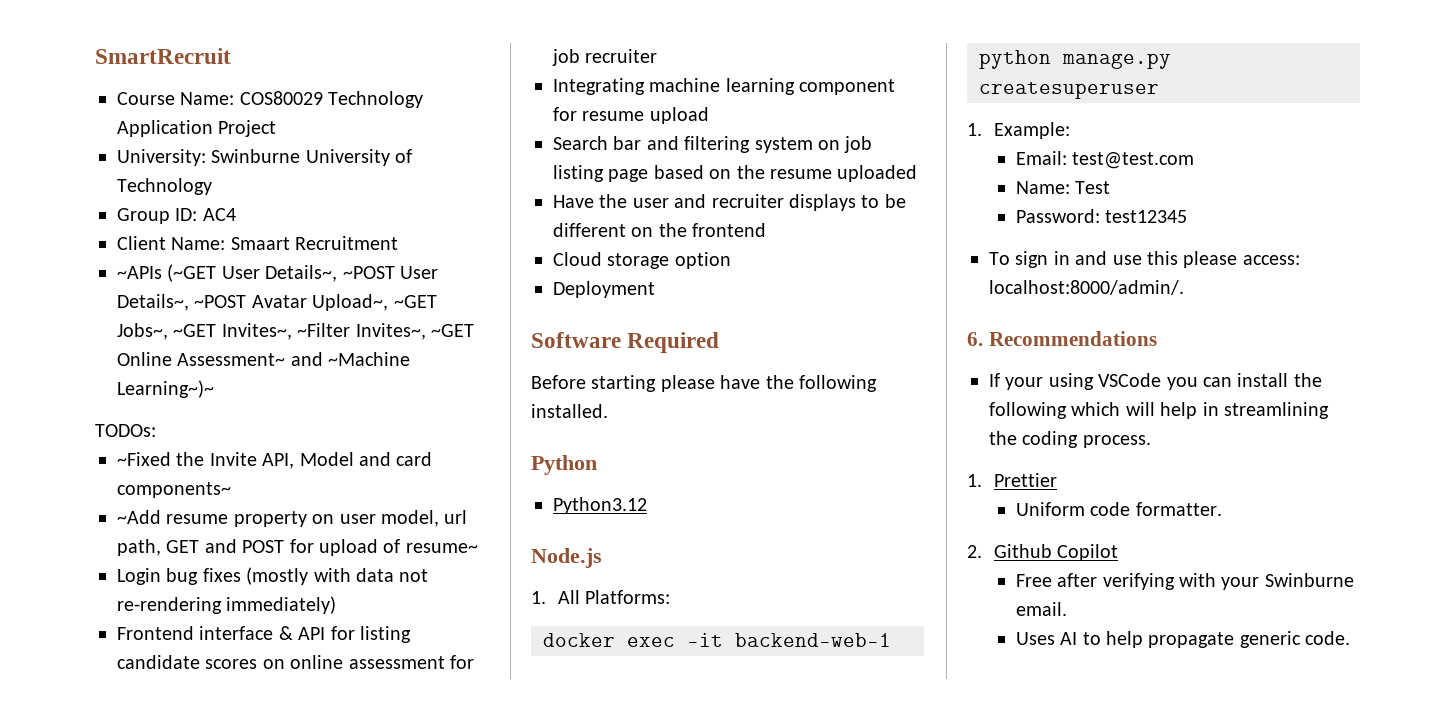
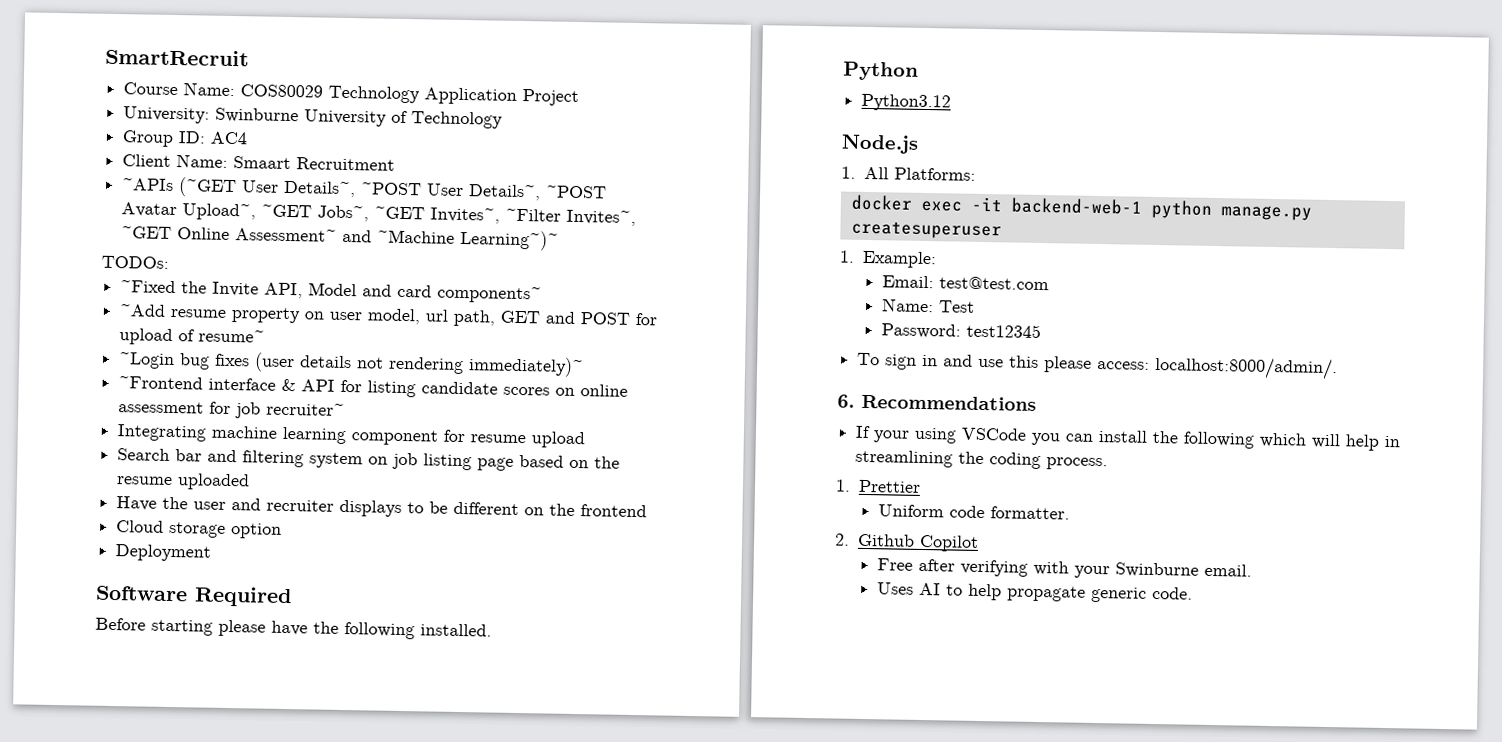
[117,568,161,585] Login -> [118,352,176,370] ~Login
[246,567,429,585] [117,596,337,614] [117,626,194,640] (mostly with data not re-rendering immediately) // Frontend -> [254,352,585,378] [118,376,204,390] (user details not rendering immediately)~ // ~Frontend
[585,49,658,63] recruiter -> [266,402,346,416] recruiter~

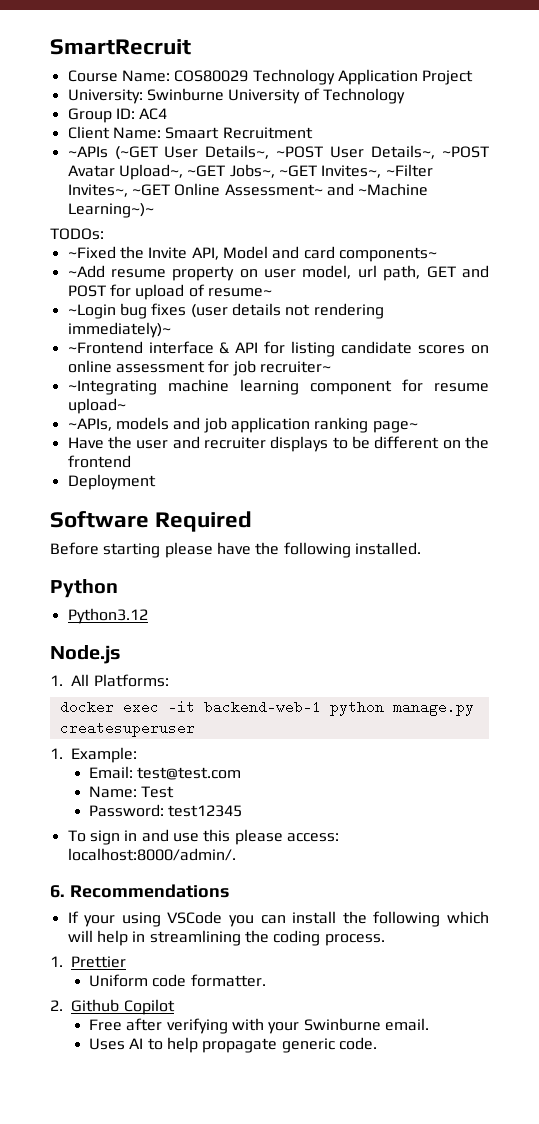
[117,424,207,442] Integrating -> [67,380,157,395] ~Integrating
[531,431,586,449] [117,448,621,471] [116,473,251,491] upload // Search bar and filtering system on job listing page based on the resume uploaded -> [67,398,126,414] [67,417,418,433] upload~ // ~APIs, models and job application ranking page~
[116,520,283,539] // Cloud storage option -> (131, 461) none

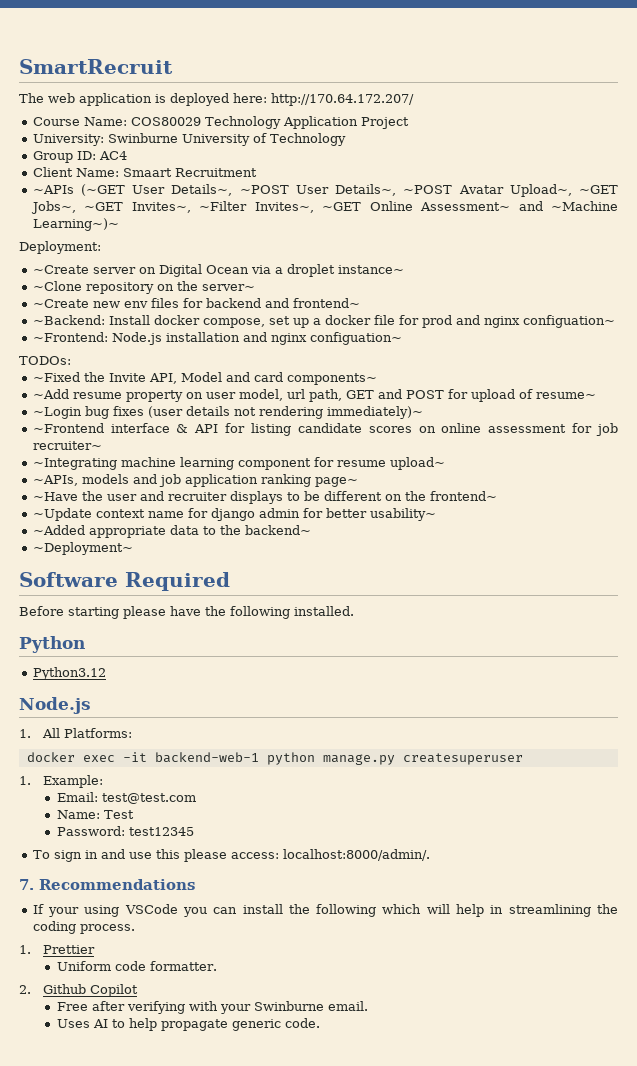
(191, 47) none -> [19,93,414,106] // The web application is deployed here: http://170.64.172.207/
(154, 210) none -> [19,241,101,254] [32,264,404,277] [32,281,255,294] [32,298,360,308] [32,315,615,328] [32,332,402,345] // Deployment: // ~Create server on Digital Ocean via a droplet instance~ // ~Clone repository on the server~ // ~Create new env files for backend and frontend~ // ~Backend: Install docker compose, set up a docker file for prod and nginx configuation~ // ~Frontend: Node.js installation and nginx configuation~
[67,437,104,449] Have -> [32,492,78,501] ~Have
[67,455,131,468] [67,474,156,490] frontend // Deployment -> [429,491,497,501] [32,508,436,521] [32,525,311,538] [32,542,133,555] frontend~ // ~Update context name for django admin for better usability~ // ~Added appropriate data to the backend~ // ~Deployment~
[50,885,65,898] 6. -> [19,879,34,890] 7.

